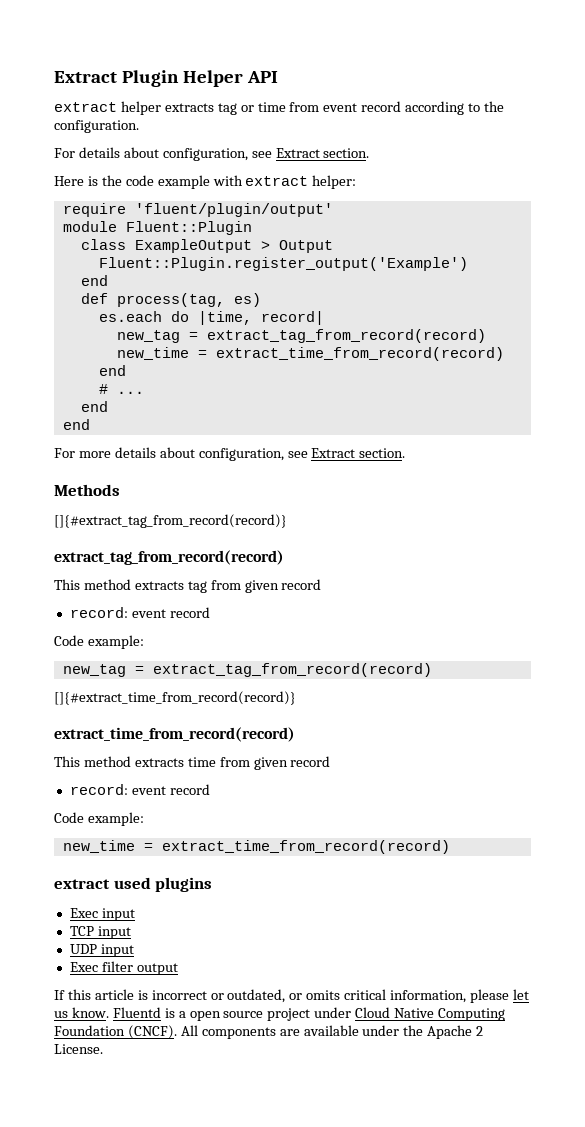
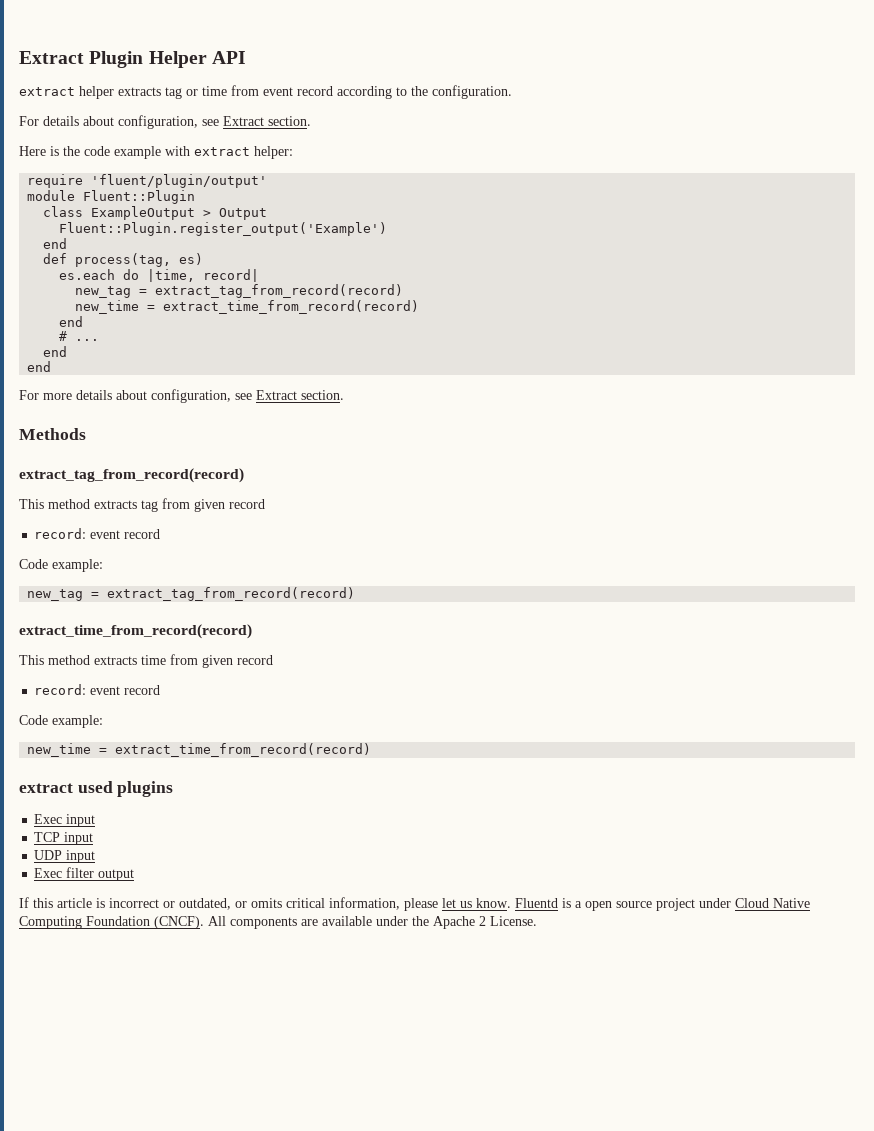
[54,514,287,528] // []{#extract_tag_from_record(record)} -> (86, 434) none
[54,691,296,705] // []{#extract_time_from_record(record)} -> (356, 594) none

